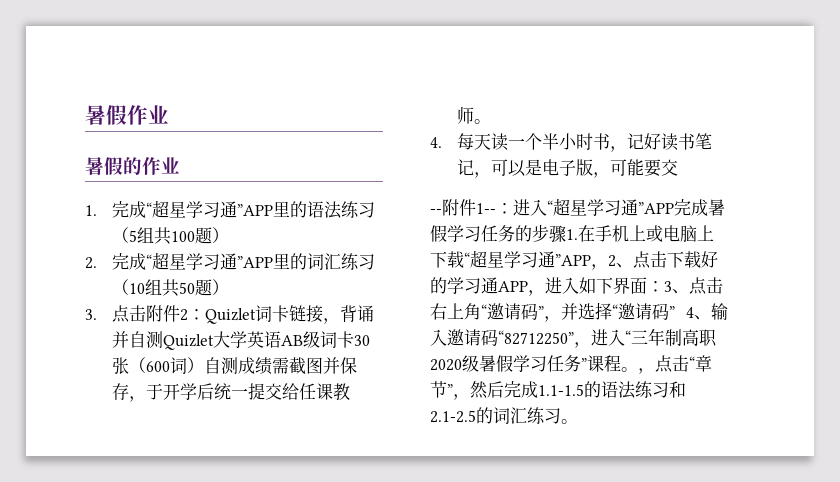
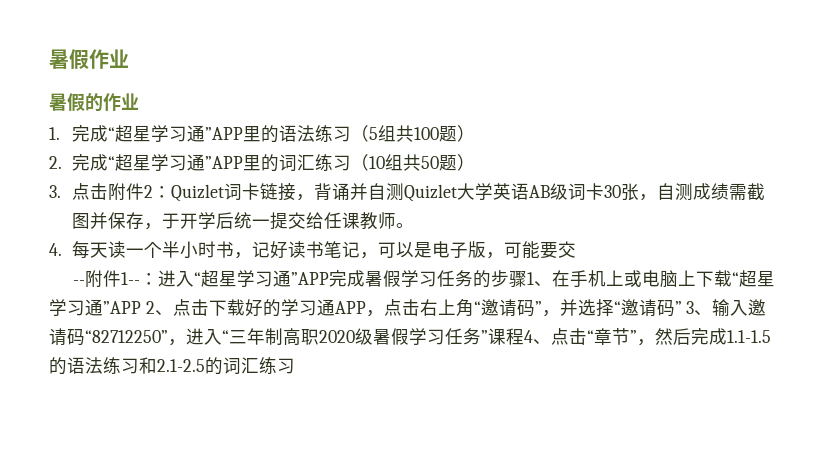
[129,357,205,374] （600词） -> [638,194,657,201] ，
[566,229,578,240] 1. -> [526,272,552,286] 1、
[591,264,608,270] ， -> (141, 307) none
[545,277,689,294] 进入如下界面：3、 -> (384, 313) none
[686,307,694,318] 4 -> [686,301,695,314] 3
[621,367,655,374] 。， -> [524,330,551,344] 4、
[561,419,578,424] 。 -> (295, 366) none

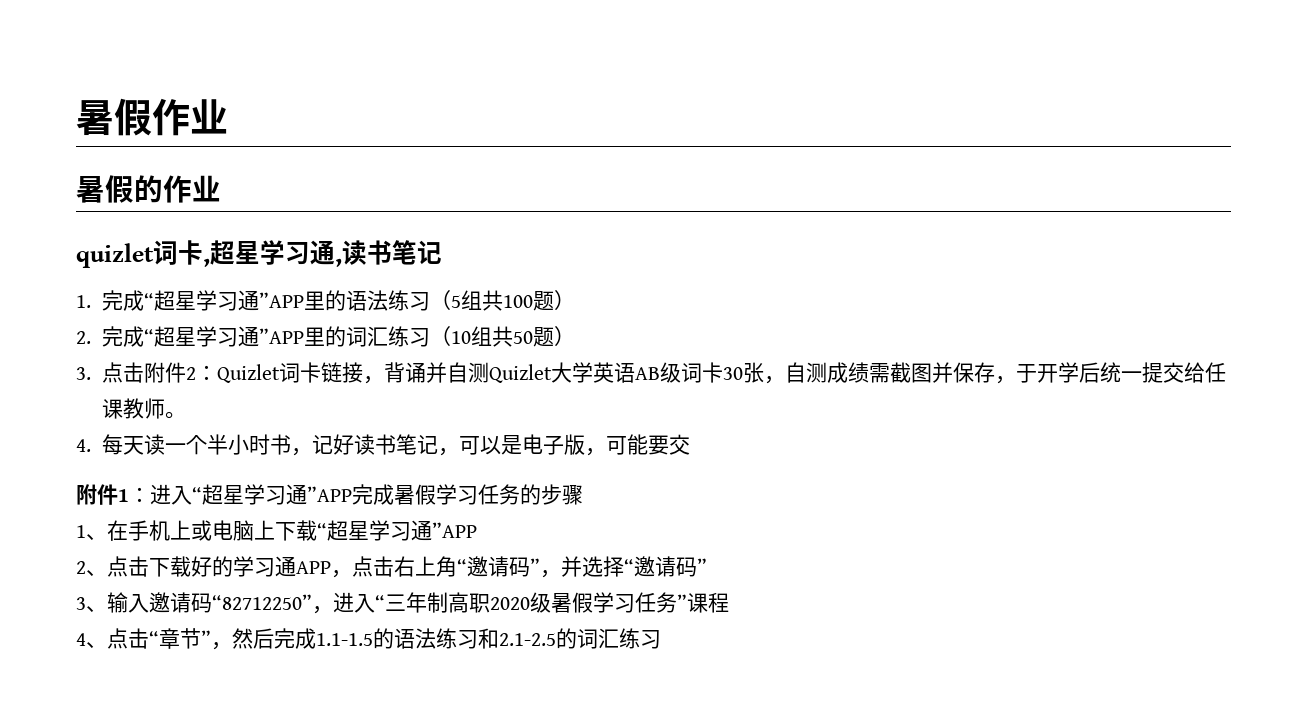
(139, 101) none -> [76,240,442,268] // quizlet词卡,超星学习通,读书笔记
[72,270,140,288] --附件1-- -> [76,484,129,505] 附件1
(527, 279) none -> (583, 495) //
(141, 307) none -> (477, 530) //
(682, 307) none -> (707, 566) //
(524, 336) none -> (729, 602) //

